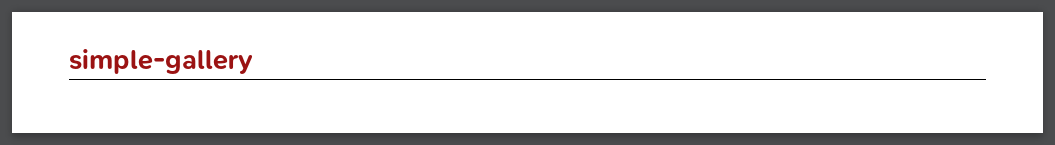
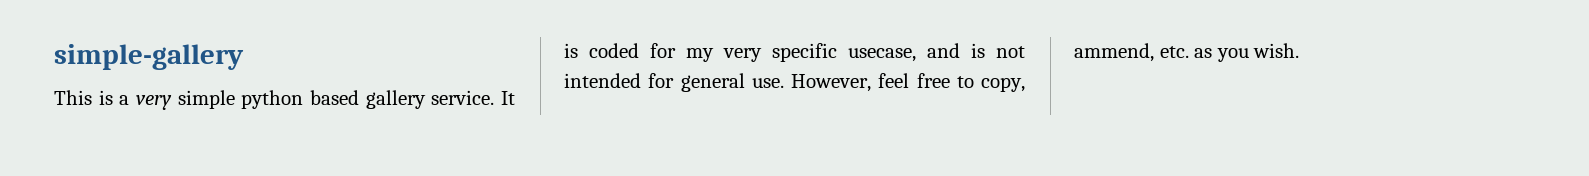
(253, 61) none -> [54,90,515,110] [564,43,1025,62] [564,73,1025,92] [1074,43,1300,62] // This is a very simple python based gallery service. It is coded for my very specific usecase, and is not intended for general use. However, feel free to copy, ammend, etc. as you wish.

